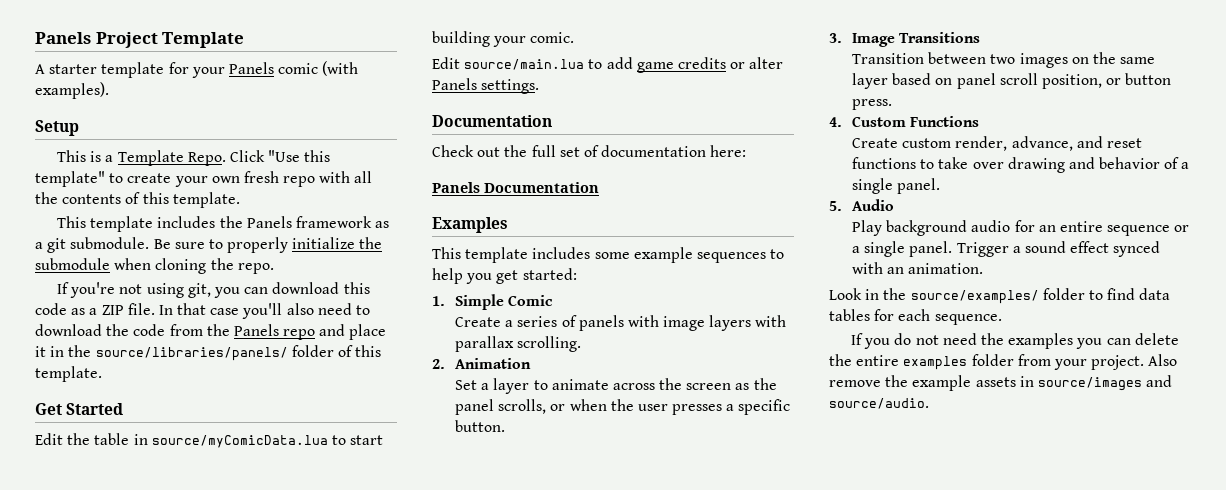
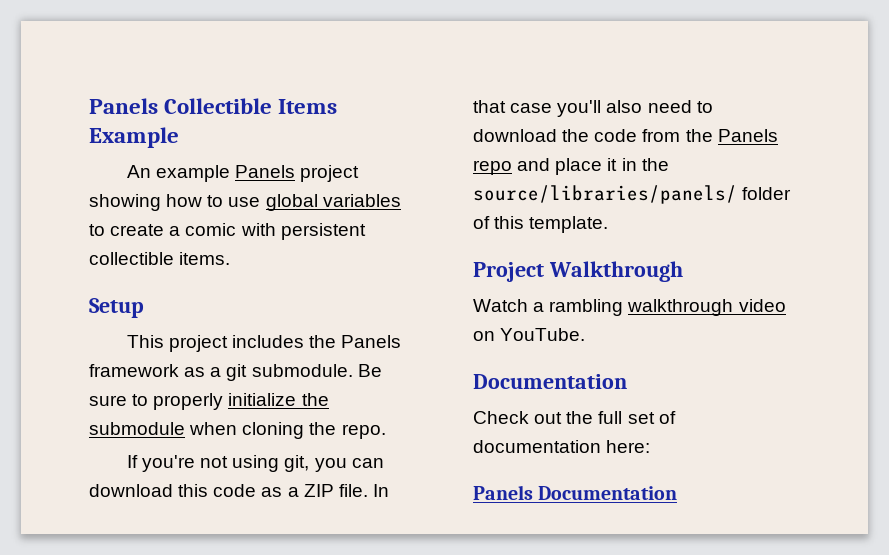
[35,32,245,48] [35,61,359,78] [35,82,109,99] [35,120,79,136] [57,150,331,166] [35,171,373,187] [35,192,240,208] [57,216,154,232] Panels Project Template // A starter template for your Panels comic (with examples). // Setup // This is a Template Repo. Click "Use this template" to create your own fresh repo with all the contents of this template. // This template -> [89,98,338,114] [89,127,179,148] [126,165,360,182] [89,194,401,211] [89,223,366,240] [89,252,231,265] [89,298,144,318] [126,335,229,352] Panels Collectible Items Example // An example Panels project showing how to use global variables to create a comic with persistent collectible items. // Setup // This project
[35,403,124,415] [35,433,384,448] [432,31,575,47] [432,57,784,73] [432,78,540,94] Get Started // Edit the table in source/myComicData.lua to start building your comic. // Edit source/main.lua to add game credits or alter Panels settings. -> [473,261,683,282] [473,299,786,316] [473,328,586,341] Project Walkthrough // Watch a rambling walkthrough video on YouTube.
[432,217,508,233] [432,247,785,263] [432,268,577,284] [432,294,554,310] [454,315,787,331] [454,336,582,352] [432,358,531,369] [454,378,777,394] [454,399,791,415] [454,420,505,432] [829,32,981,47] [851,52,1156,68] [851,73,1172,89] [851,99,892,110] [829,116,980,127] [851,136,1142,151] [851,157,1190,173] [851,178,941,194] [829,199,894,211] [851,220,1190,236] [851,241,1161,257] [851,262,984,274] [829,288,1171,304] [829,309,1002,325] [851,333,1179,349] [829,354,1178,370] [829,375,1173,391] [829,398,929,409] // Examples // This template includes some example sequences to help you get started: // 1. Simple Comic // Create a series of panels with image layers with parallax scrolling. // 2. Animation // Set a layer to animate across the screen as the panel scrolls, or when the user presses a specific button. // 3. Image Transitions // Transition between two images on the same layer based on panel scroll position, or button press. // 4. Custom Functions // Create custom render, advance, and reset functions to take over drawing and behavior of a single panel. // 5. Audio // Play background audio for an entire sequence or a single panel. Trigger a sound effect synced with an animation. // Look in the source/examples/ folder to find data tables for each sequence. // If you do not need the examples you can delete the entire examples folder from your project. Also remove the example assets in source/images and source/audio. -> (678, 493) none

